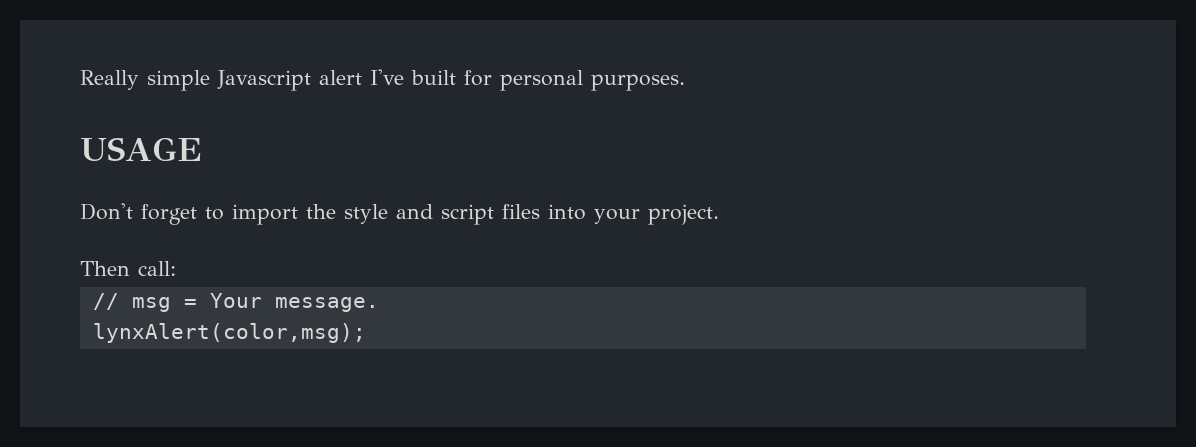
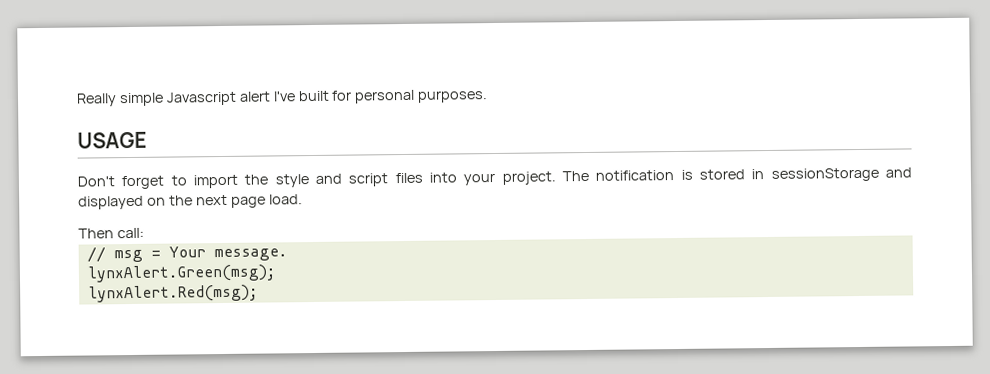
(719, 214) none -> [561,167,913,182] [78,194,303,210] The notification is stored in sessionStorage and displayed on the next page load.
[92,323,366,343] lynxAlert(color,msg); -> [86,264,276,283] [87,284,258,303] lynxAlert.Green(msg); // lynxAlert.Red(msg);

